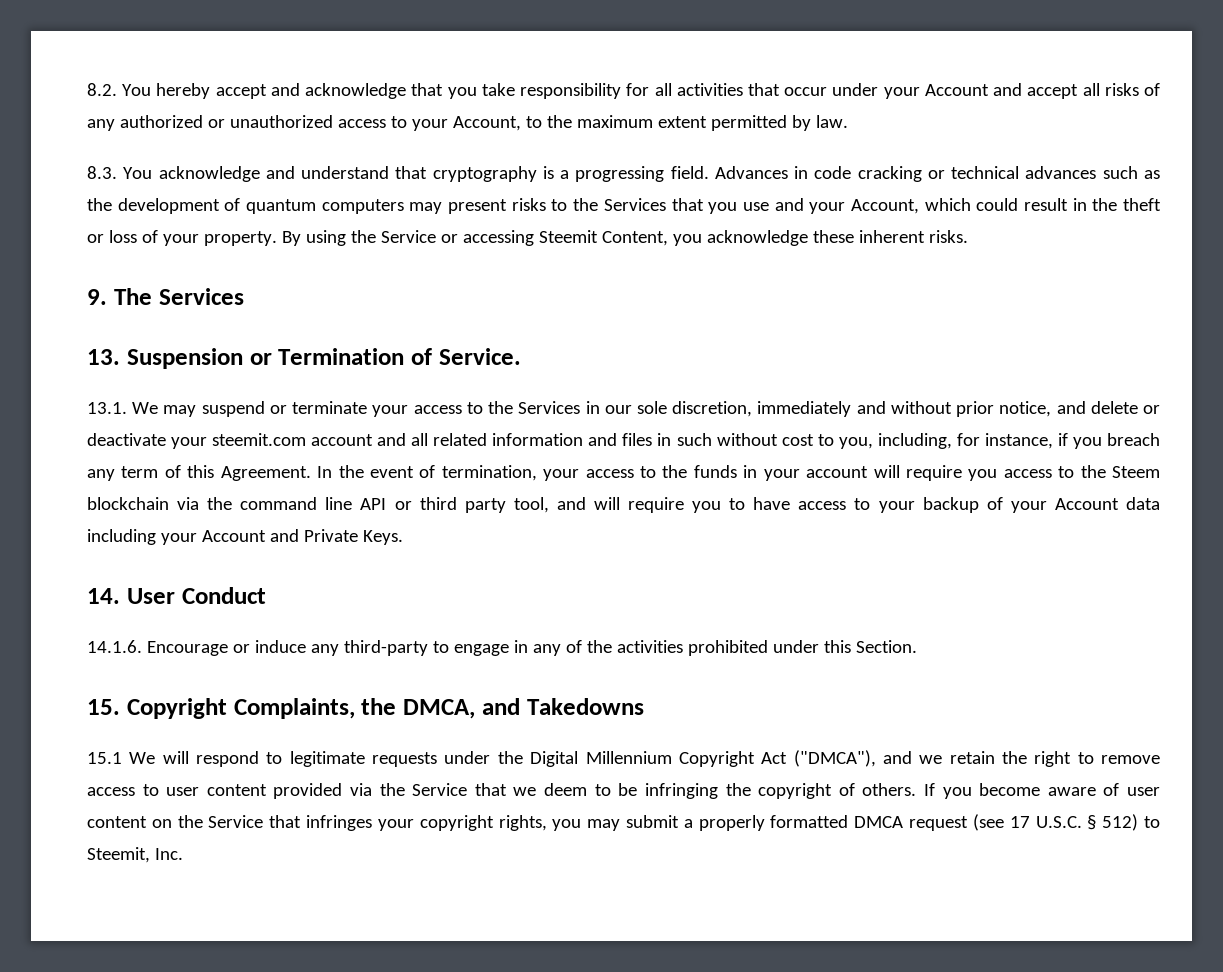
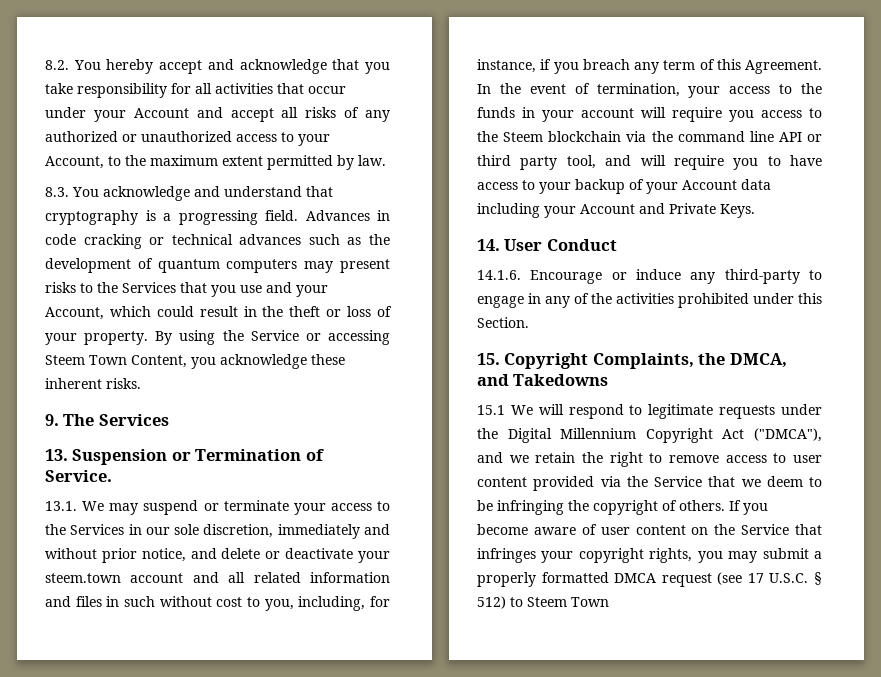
[538,230,598,243] Steemit -> [45,355,127,365] Steem Town
[212,433,307,446] steemit.com -> [45,573,121,583] steem.town
[87,847,183,863] Steemit, Inc. -> [527,597,609,607] Steem Town

